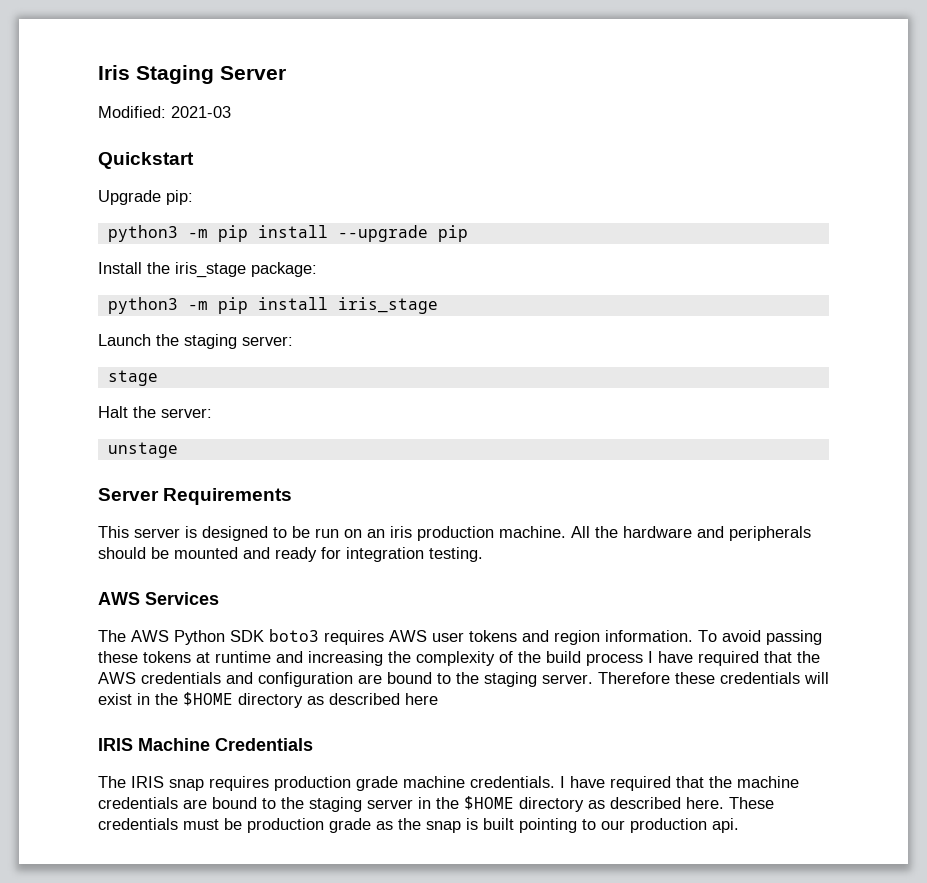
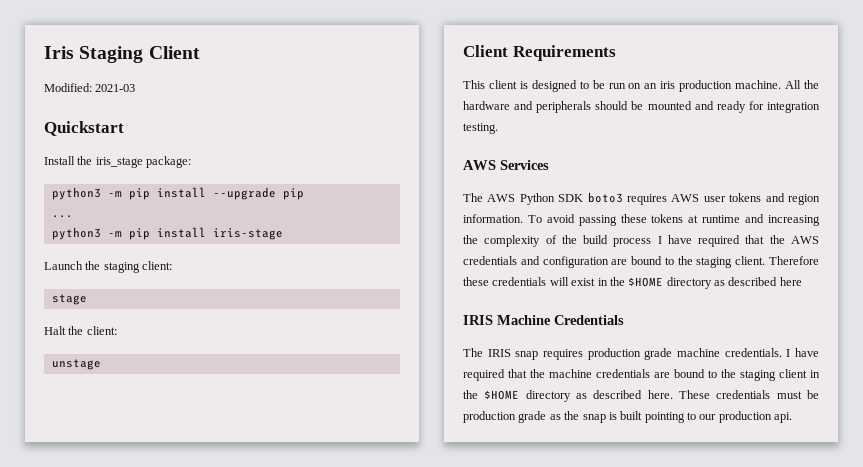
[220,66,286,80] Server -> [148,46,200,59] Client
[98,190,193,205] [107,225,468,242] // Upgrade pip: // python3 -m pip install --upgrade pip -> (124, 128) none
[337,297,438,314] iris_stage -> [212,187,304,200] [51,215,73,218] [51,227,283,240] --upgrade pip // ... // python3 -m pip install iris-stage
[242,336,293,346] server: -> [142,261,173,270] client:
[161,408,212,418] server: -> [86,326,117,335] client:
[98,488,159,501] Server -> [463,45,508,57] Client
[134,528,180,538] server -> [488,80,517,89] client
[542,674,593,684] server. -> [735,256,766,265] client.
[367,799,413,809] server -> [779,369,807,378] client

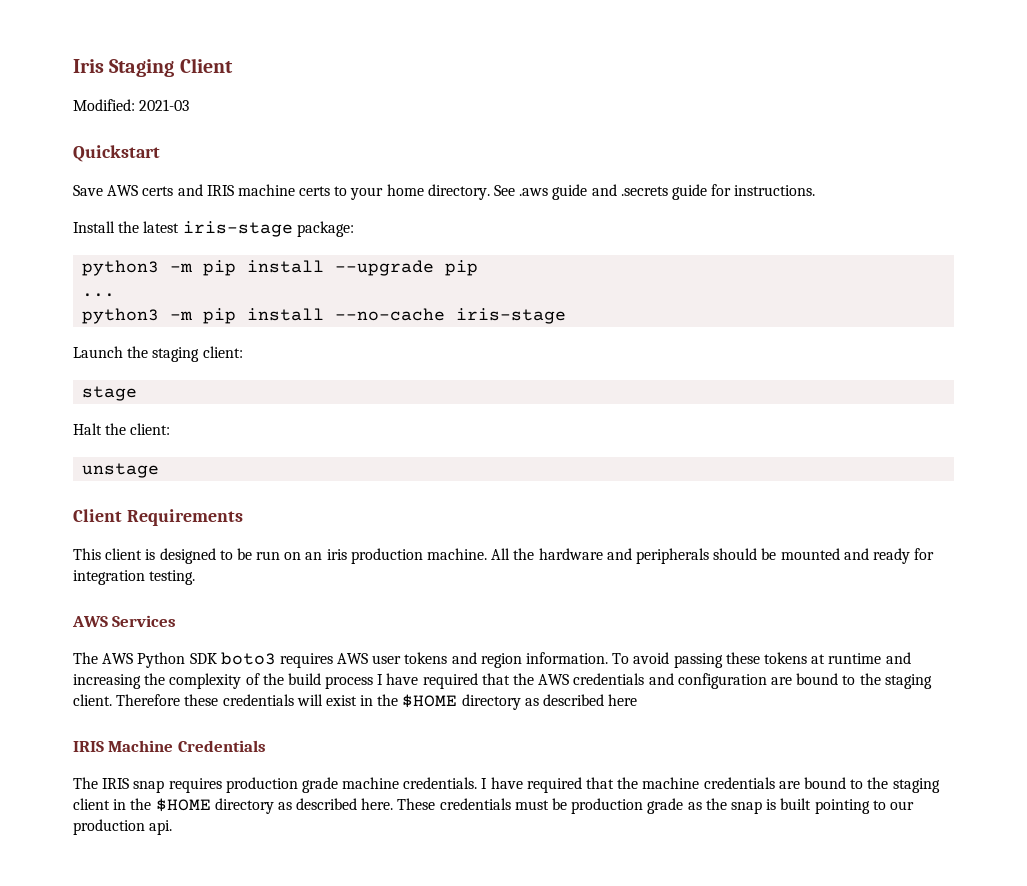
(124, 128) none -> [73,184,816,200] // Save AWS certs and IRIS machine certs to your home directory. See .aws guide and .secrets guide for instructions.
[95,157,143,168] iris_stage -> [143,221,293,237] latest iris-stage
(206, 232) none -> [335,308,446,321] --no-cache

